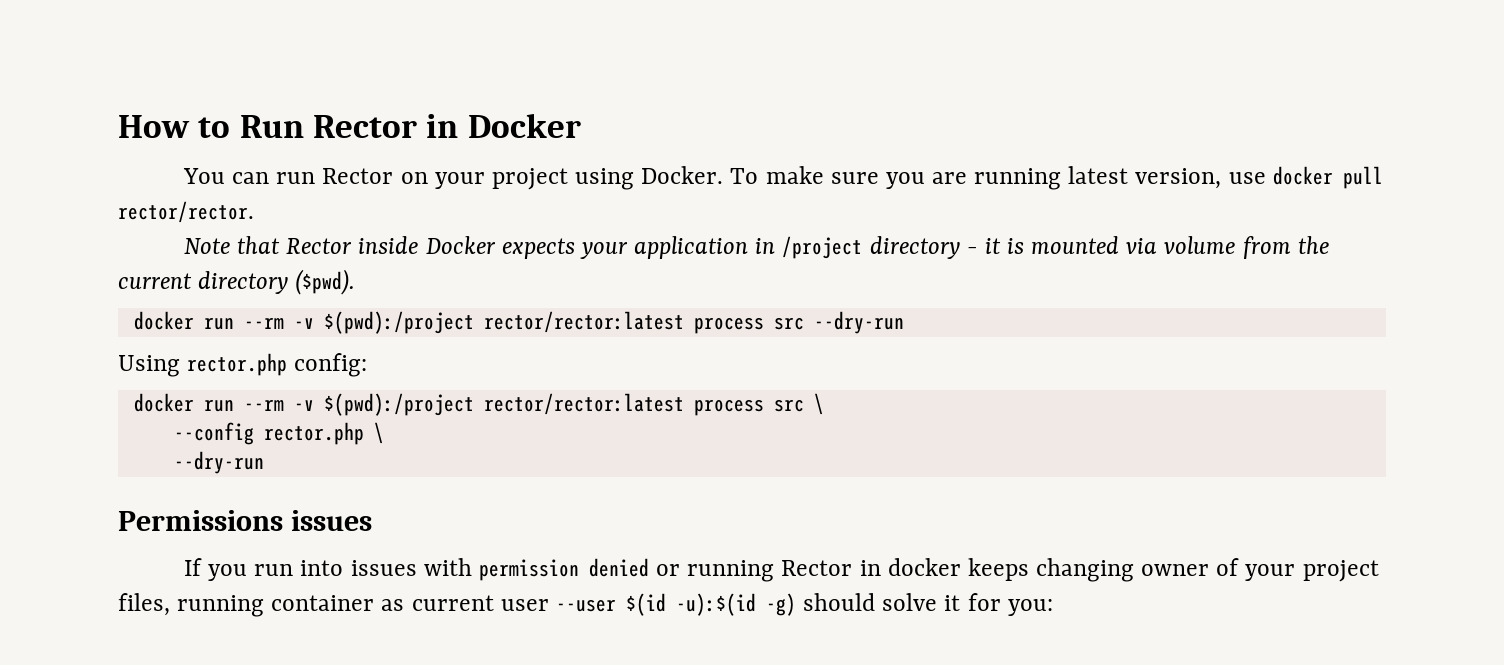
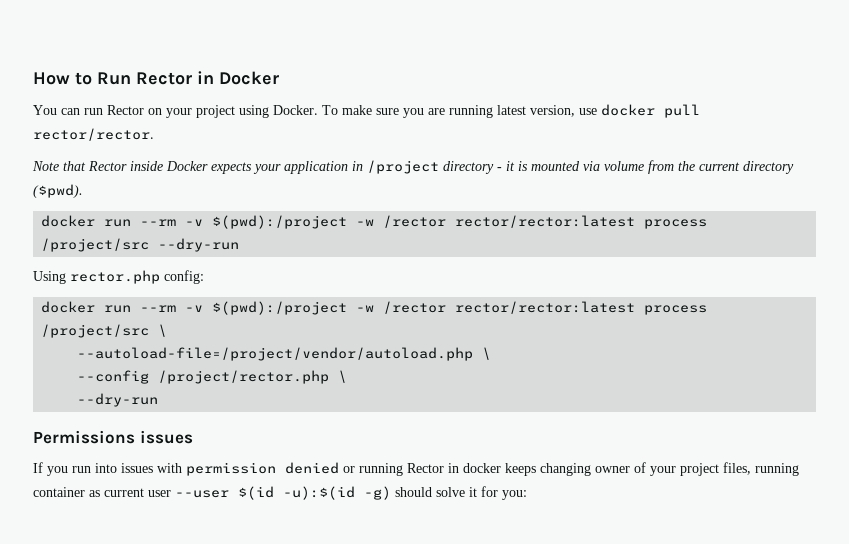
[483,311,804,334] rector/rector:latest process src -> [356,215,708,229] [41,238,150,252] -w /rector rector/rector:latest process /project/src
[483,393,804,416] rector/rector:latest process src -> [356,301,708,315] [41,324,168,338] [77,347,474,361] -w /rector rector/rector:latest process /project/src \ // --autoload-file=/project/vendor/autoload.php
[263,422,364,445] rector.php -> [158,370,330,384] /project/rector.php

